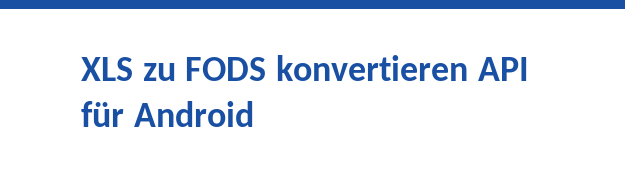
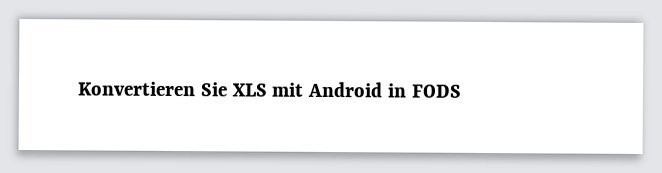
[81,55,529,81] [81,101,254,127] XLS zu FODS konvertieren API für Android -> [77,81,462,98] Konvertieren Sie XLS mit Android in FODS

